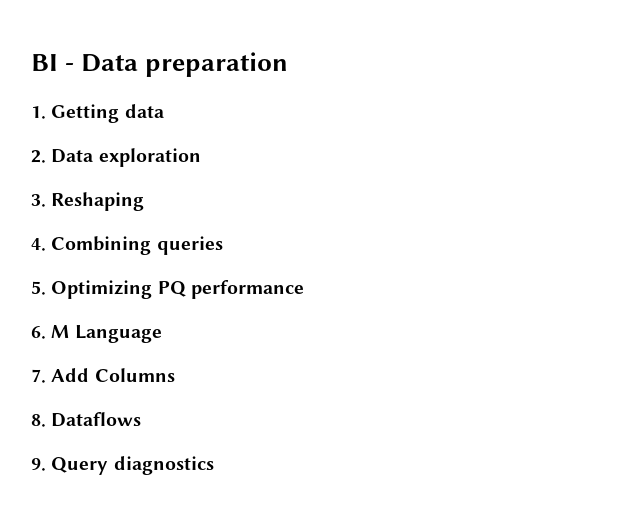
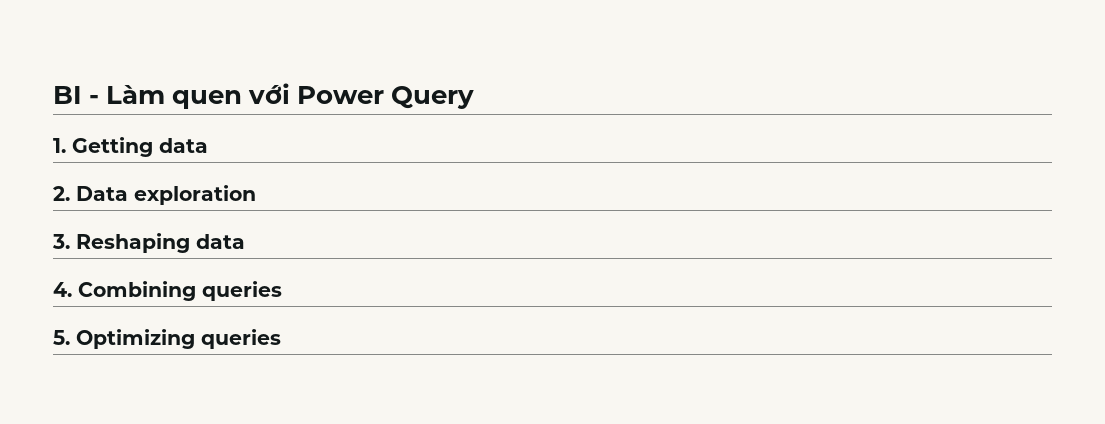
[81,52,289,77] Data preparation -> [106,83,475,109] Làm quen với Power Query
(145, 201) none -> [196,234,245,249] data
[157,280,304,299] [31,325,162,343] [31,368,175,383] [31,412,142,427] [31,456,214,475] PQ performance // 6. M Language // 7. Add Columns // 8. Dataflows // 9. Query diagnostics -> [201,329,281,349] queries

